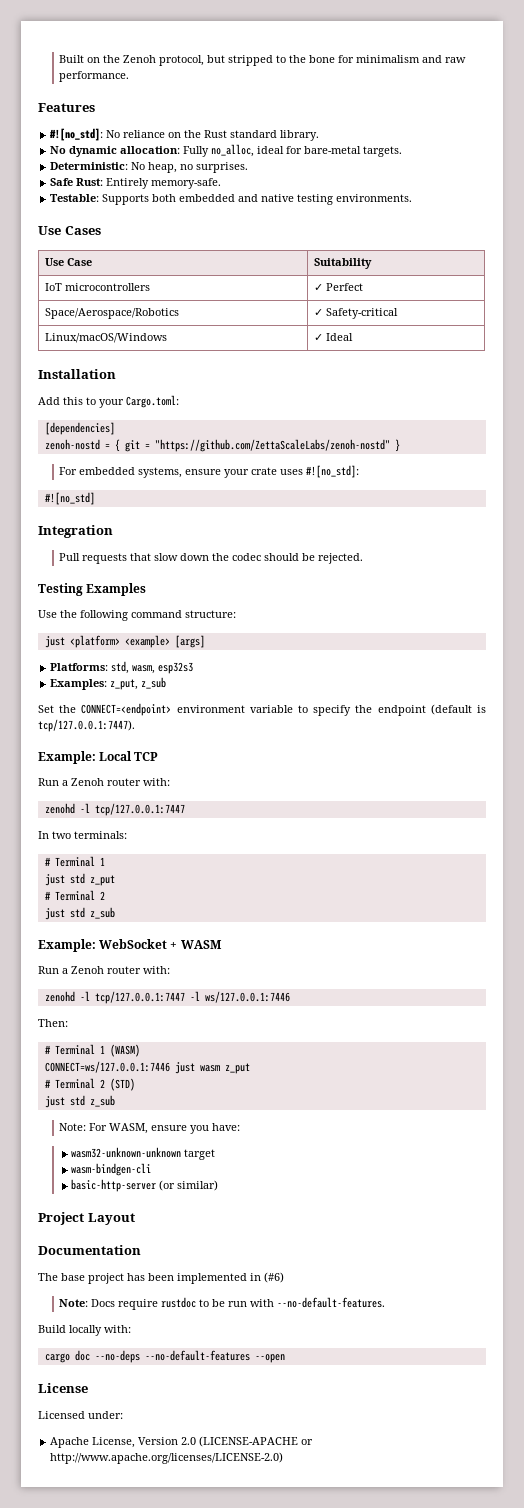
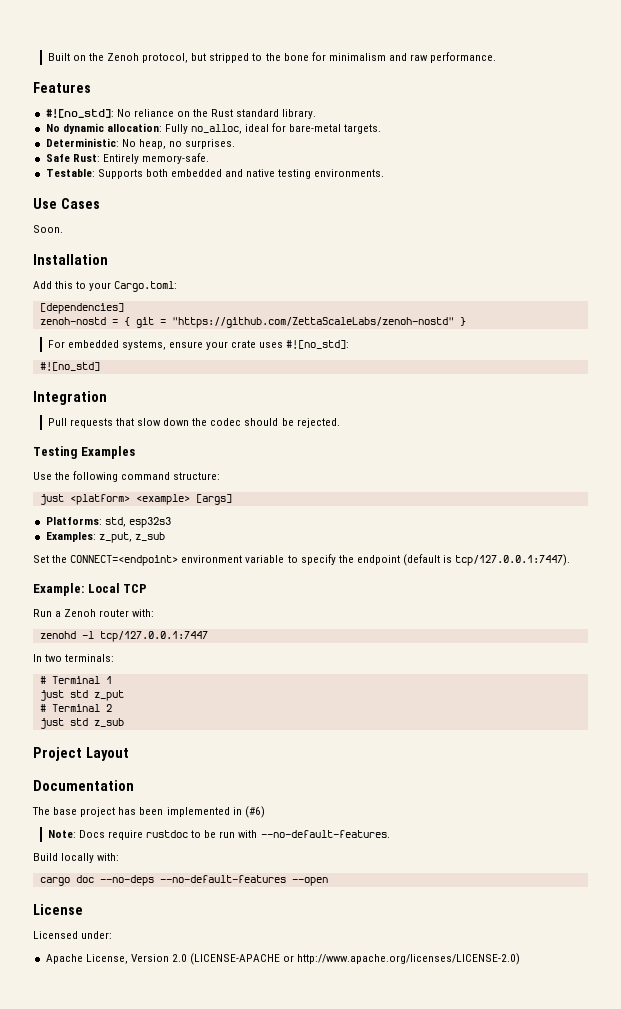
[44,258,92,266] [313,258,372,269] [44,283,150,291] [313,283,363,291] [44,308,179,319] [313,308,398,319] [44,333,167,343] [313,333,353,341] // Use Case | Suitability // IoT microcontrollers | ✓ Perfect // Space/Aerospace/Robotics | ✓ Safety-critical // Linux/macOS/Windows | ✓ Ideal -> [33,225,63,233] // Soon.
[132,665,156,674] wasm, -> (126, 522) none
[38,939,222,952] [38,966,170,974] [44,991,290,1004] [38,1019,68,1027] [44,1044,140,1057] [44,1061,250,1074] [44,1078,135,1091] [44,1095,115,1108] [59,1123,241,1134] [71,1147,216,1160] [71,1163,152,1176] [71,1179,219,1192] // Example: WebSocket + WASM // Run a Zenoh router with: // zenohd -l tcp/127.0.0.1:7447 -l ws/127.0.0.1:7446 // Then: // # Terminal 1 (WASM) // CONNECT=ws/127.0.0.1:7446 just wasm z_put // # Terminal 2 (STD) // just std z_sub // Note: For WASM, ensure you have: // wasm32-unknown-unknown target // wasm-bindgen-cli // basic-http-server (or similar) -> (124, 722) none

